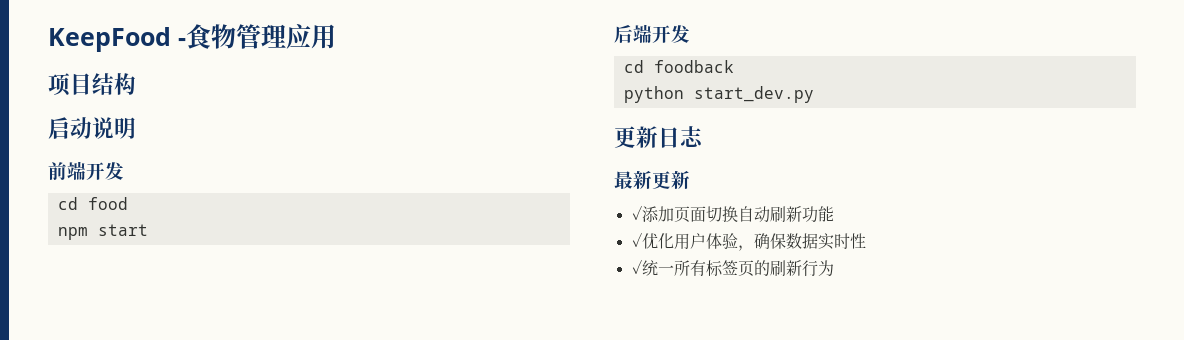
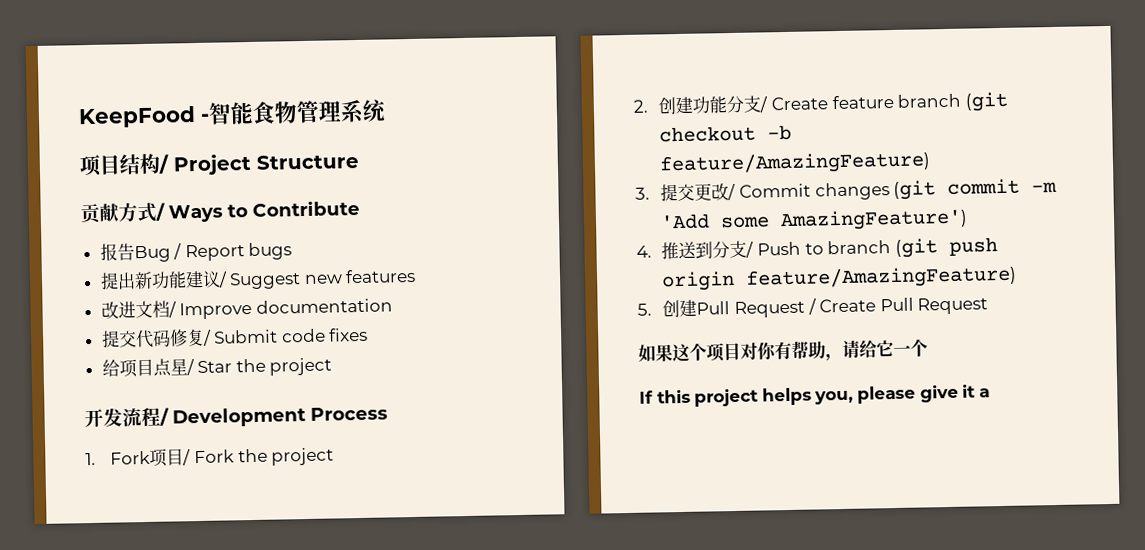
(186, 42) none -> [208,101,254,125] 智能
[286,24,336,49] 应用 -> [340,99,387,124] 系统
[48,117,136,139] [48,161,124,180] [57,197,128,210] [57,224,148,240] [614,24,690,43] [623,60,734,73] [623,86,814,103] [614,126,704,148] [614,170,690,189] [631,205,834,223] [631,232,866,251] [631,259,834,277] // 启动说明 // 前端开发 // cd food // npm start // 后端开发 // cd foodback // python start_dev.py // 更新日志 // 最新更新 // ✓添加页面切换自动刷新功能 // ✓优化用户体验，确保数据实时性 // ✓统一所有标签页的刷新行为 -> [158,153,359,176] [80,199,360,225] [99,242,293,263] [99,268,417,290] [100,298,393,320] [100,327,369,349] [101,357,333,378] [84,406,388,428] [85,447,335,467] [633,91,1009,115] [659,124,793,143] [659,151,932,176] [635,178,1058,202] [660,208,969,232] [636,237,998,260] [661,265,1018,292] [637,297,989,318] [638,339,928,363] [639,384,990,407] / Project Structure // 贡献方式/ Ways to Contribute // 报告Bug / Report bugs // 提出新功能建议/ Suggest new features // 改进文档/ Improve documentation // 提交代码修复/ Submit code fixes // 给项目点星/ Star the project // 开发流程/ Development Process // 1. Fork项目/ Fork the project // 2.创建功能分支/ Create feature branch (git checkout -b feature/AmazingFeature) // 3.提交更改/ Commit changes (git commit -m 'Add some AmazingFeature') // 4.推送到分支/ Push to branch (git push origin feature/AmazingFeature) // 5.创建Pull Request / Create Pull Request // 如果这个项目对你有帮助，请给它一个 // If this project helps you, please give it a

